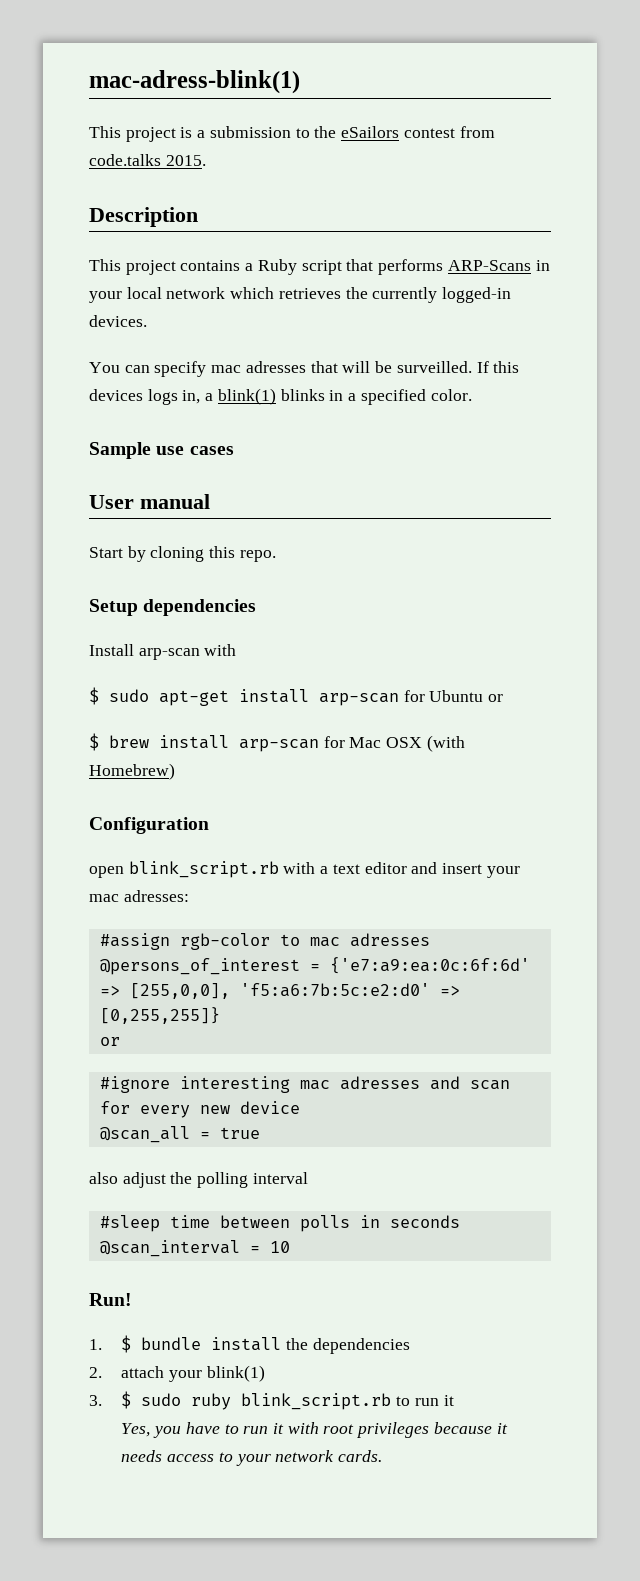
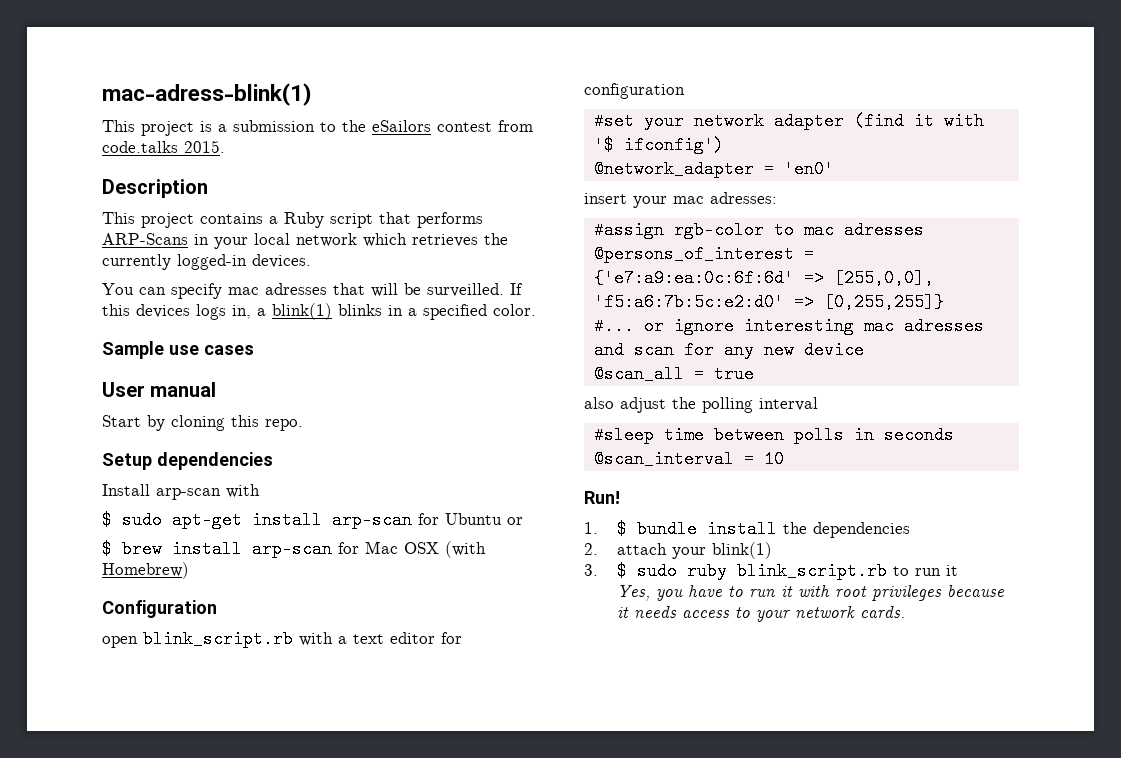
[411,862,438,874] and -> [441,632,462,644] [584,83,685,99] [593,112,984,130] [593,136,724,154] [593,160,834,178] for configuration // #set your network adapter (find it with '$ ifconfig') // @network_adapter = 'en0' //
[99,1037,120,1046] [99,1076,170,1093] or // #ignore -> [593,317,734,335] #... or ignore
[139,1105,190,1118] every -> [723,341,754,359] any

